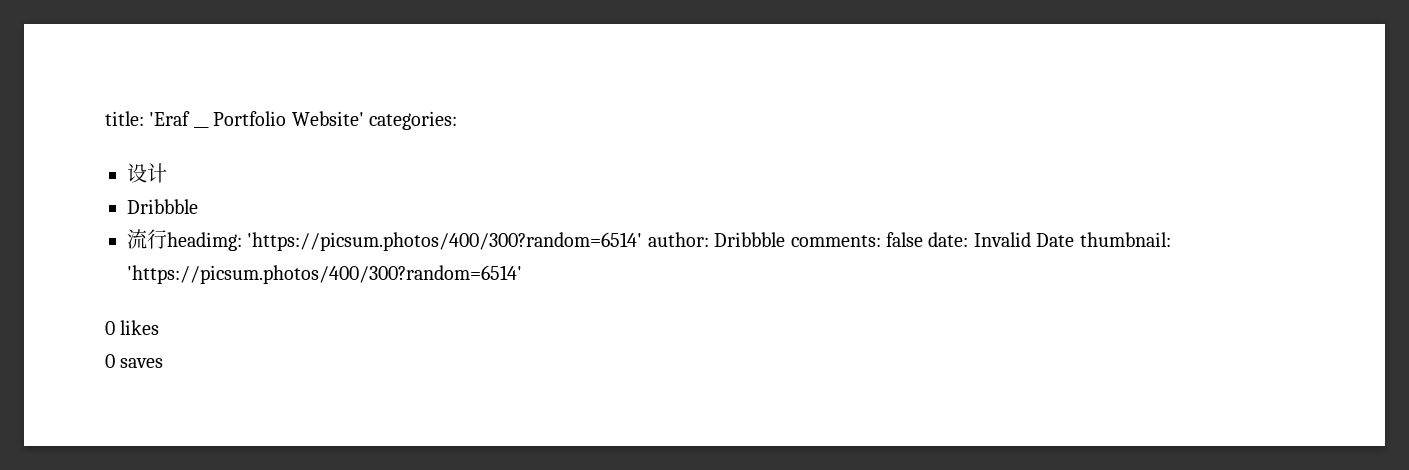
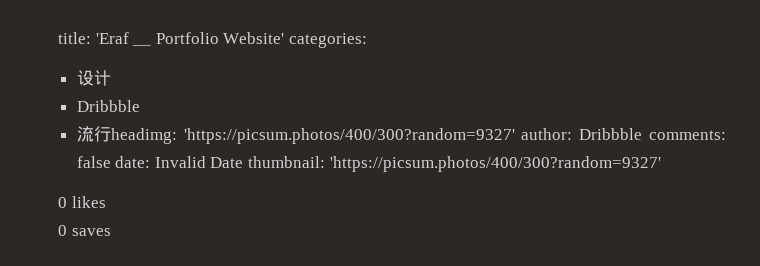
[247,232,643,251] 'https://picsum.photos/400/300?random=6514' -> [183,128,515,144] 'https://picsum.photos/400/300?random=9327'
[127,265,522,284] 'https://picsum.photos/400/300?random=6514' -> [329,156,661,172] 'https://picsum.photos/400/300?random=9327'

